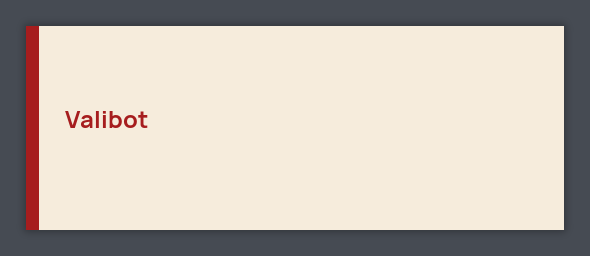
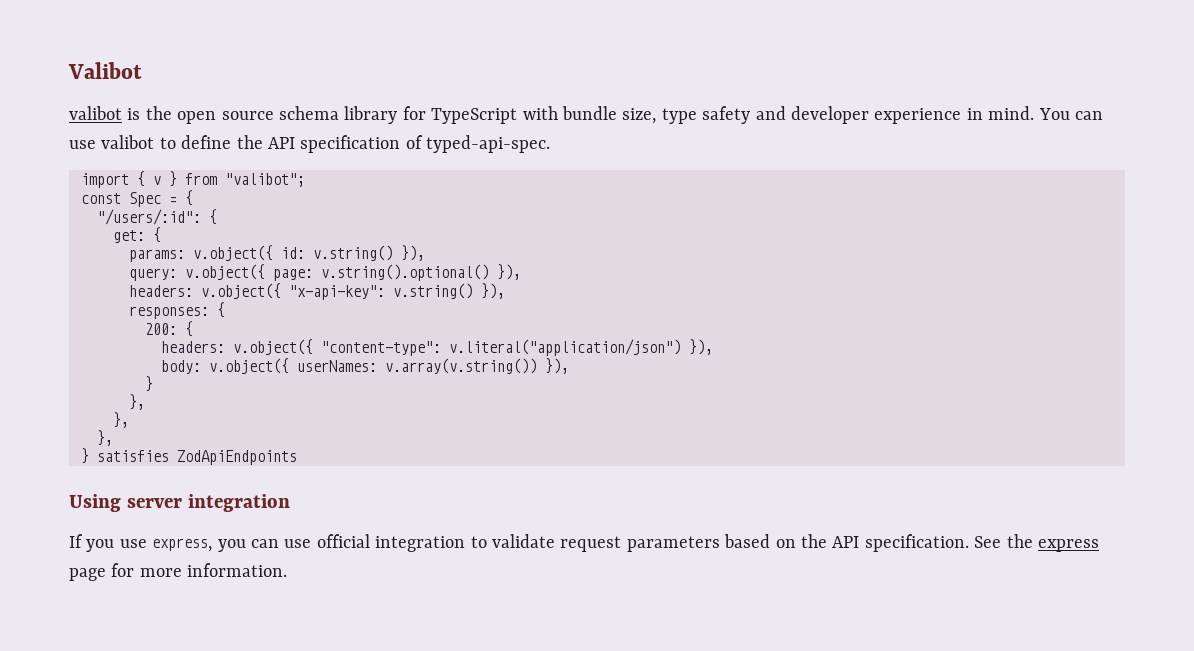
(148, 119) none -> [69,106,1103,124] [69,135,551,153] [81,171,305,188] [81,190,193,207] [97,209,217,225] [113,227,161,243] [129,245,425,262] [129,264,521,281] [129,283,505,300] [129,302,225,319] [145,321,193,337] [161,339,713,356] [161,358,569,374] [145,376,153,392] [129,394,145,410] [113,412,129,428] [97,430,113,446] [81,448,297,465] [69,494,290,512] [69,534,1099,552] [69,563,288,581] // valibot is the open source schema library for TypeScript with bundle size, type safety and developer experience in mind. You can use valibot to define the API specification of typed-api-spec. // import { v } from "valibot"; // const Spec = { // "/users/:id": { // get: { // params: v.object({ id: v.string() }), // query: v.object({ page: v.string().optional() }), // headers: v.object({ "x-api-key": v.string() }), // responses: { // 200: { // headers: v.object({ "content-type": v.literal("application/json") }), // body: v.object({ userNames: v.array(v.string()) }), // } // }, // }, // }, // } satisfies ZodApiEndpoints // Using server integration // If you use express, you can use official integration to validate request parameters based on the API specification. See the express page for more information.

